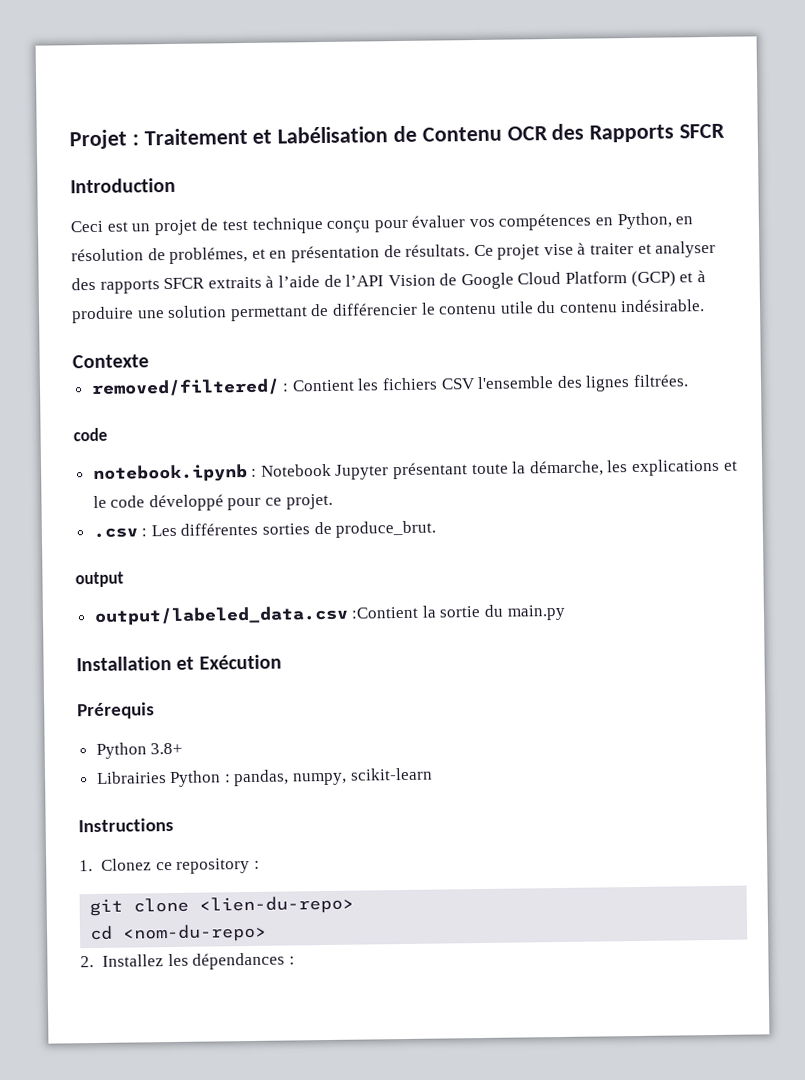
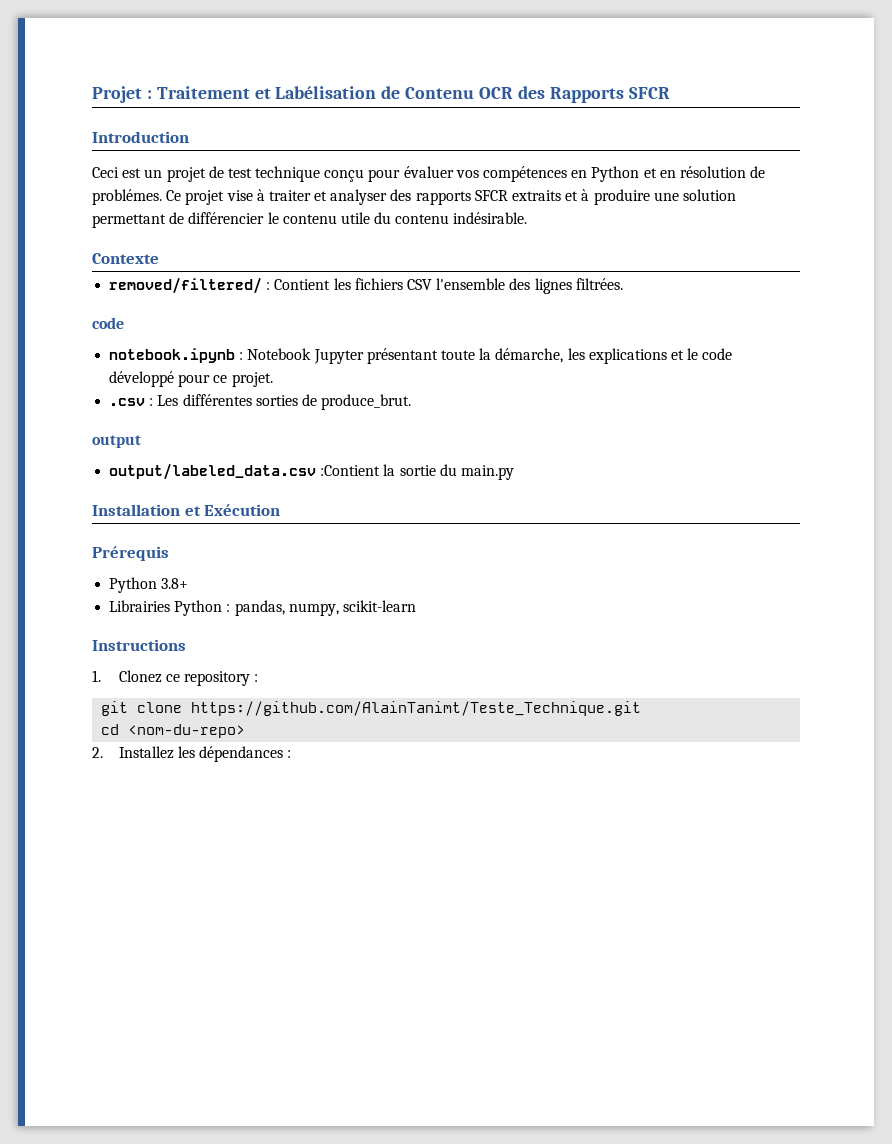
[616,212,672,230] Python, -> [591,166,657,182] Python et
[169,244,471,264] problémes, et en présentation de résultats. -> [92,189,162,205] problémes.
[265,270,676,290] à l’aide de l’API Vision de Google Cloud Platform (GCP) -> (562, 195) none
[199,895,355,915] <lien-du-repo> -> [191,701,642,716] https://github.com/AlainTanimt/Teste_Technique.git

